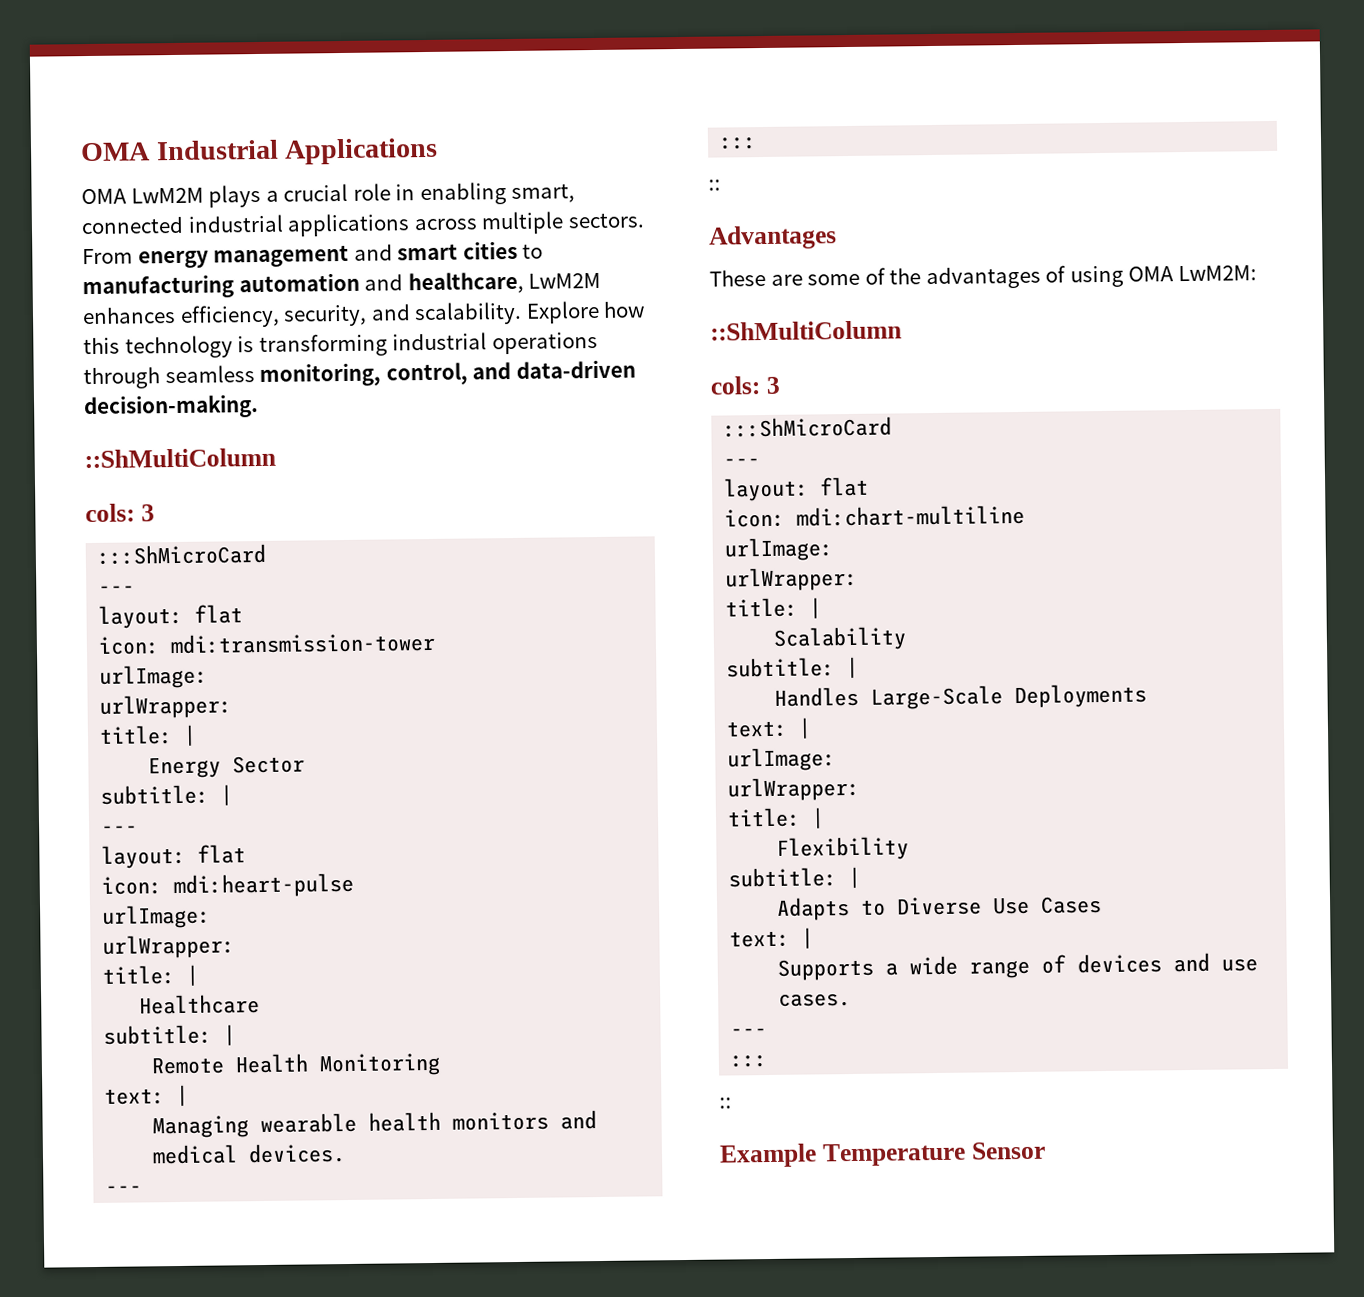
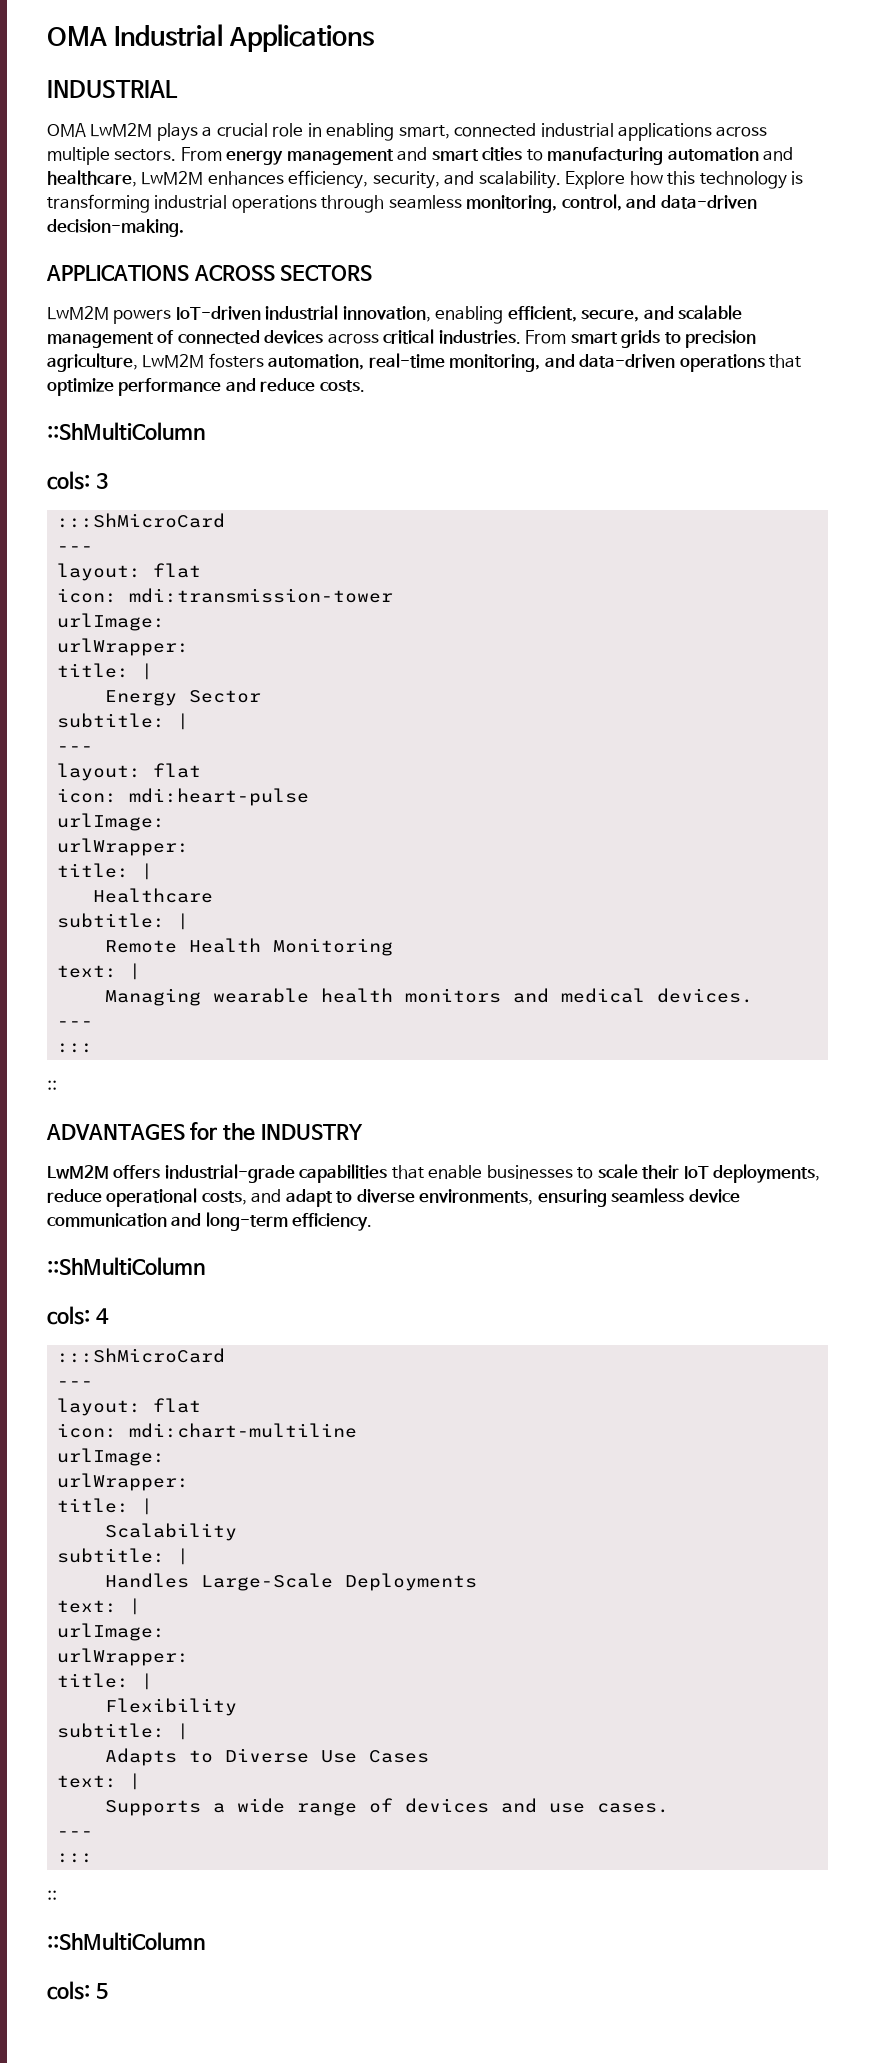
(439, 151) none -> [47,80,178,98] // INDUSTRIAL
(259, 407) none -> [46,265,373,281] [47,305,743,324] [47,329,756,348] [47,353,802,372] [47,378,365,396] // APPLICATIONS ACROSS SECTORS // LwM2M powers IoT-driven industrial innovation, enabling efficient, secure, and scalable management of connected devices across critical industries. From smart grids to precision agriculture, LwM2M fosters automation, real-time monitoring, and data-driven operations that optimize performance and reduce costs.
[708,225,837,250] [709,265,1257,290] [710,320,902,341] [710,376,780,395] Advantages // These are some of the advantages of using OMA LwM2M: // ::ShMultiColumn // cols: 3 -> [46,1122,363,1141] [47,1164,820,1183] [47,1188,740,1207] [47,1212,373,1231] [47,1257,205,1275] [47,1306,109,1325] ADVANTAGES for the INDUSTRY // LwM2M offers industrial-grade capabilities that enable businesses to scale their IoT deployments, reduce operational costs, and adapt to diverse environments, ensuring seamless device communication and long-term efficiency. // ::ShMultiColumn // cols: 4
[719,1141,1046,1168] Example Temperature Sensor -> [47,1932,205,1950] [47,1981,108,2000] ::ShMultiColumn // cols: 5

